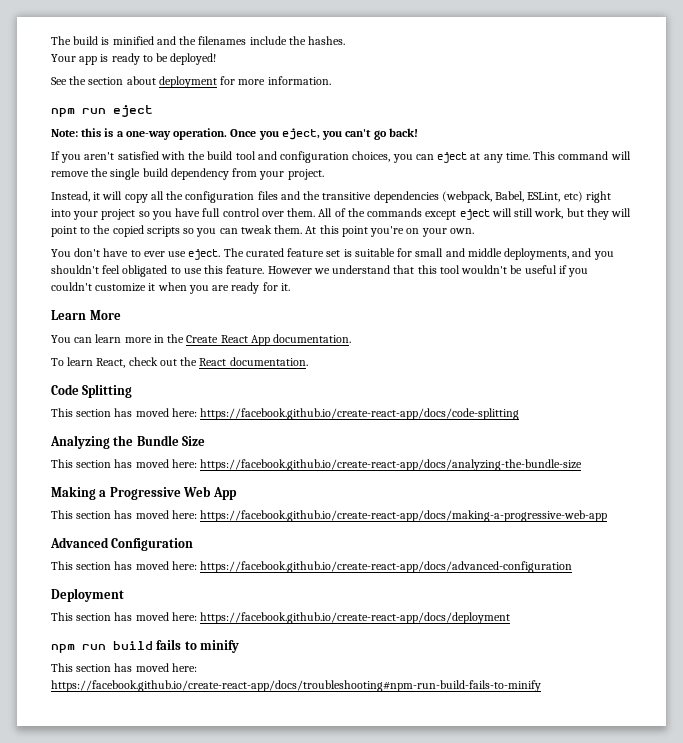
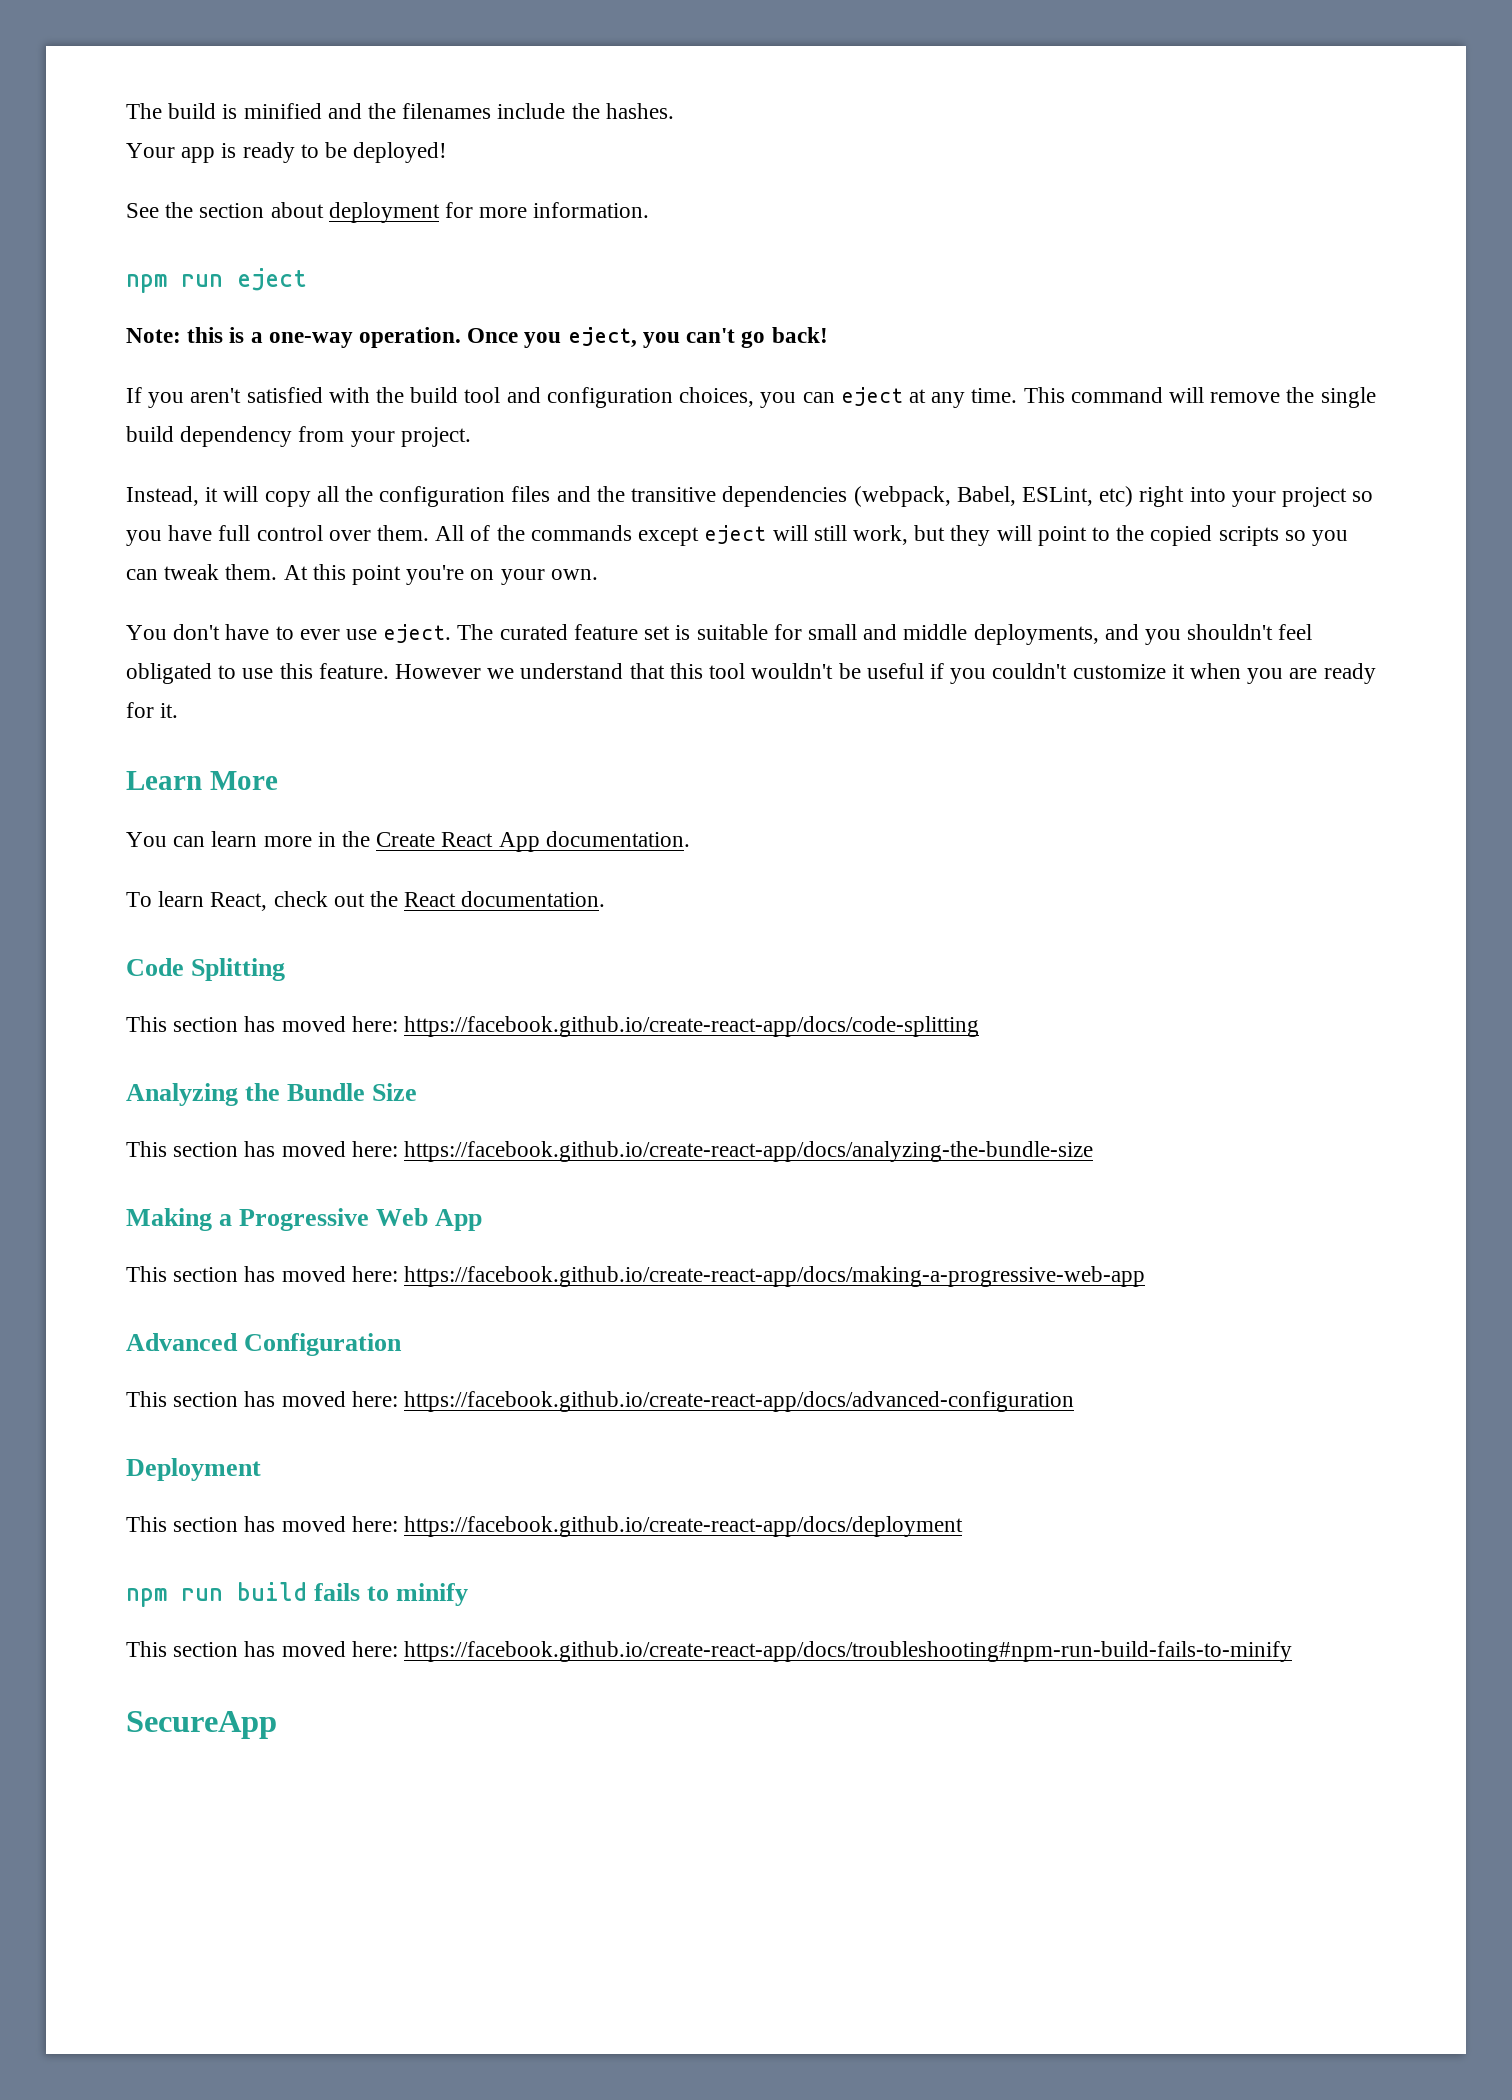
(541, 686) none -> [126,1711,277,1739] // SecureApp

